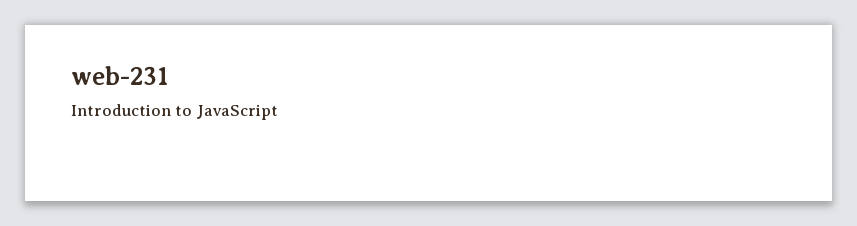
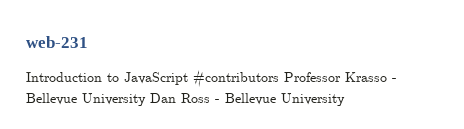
(278, 112) none -> [193,70,397,88] [26,93,345,106] #contributors Professor Krasso - Bellevue University Dan Ross - Bellevue University

